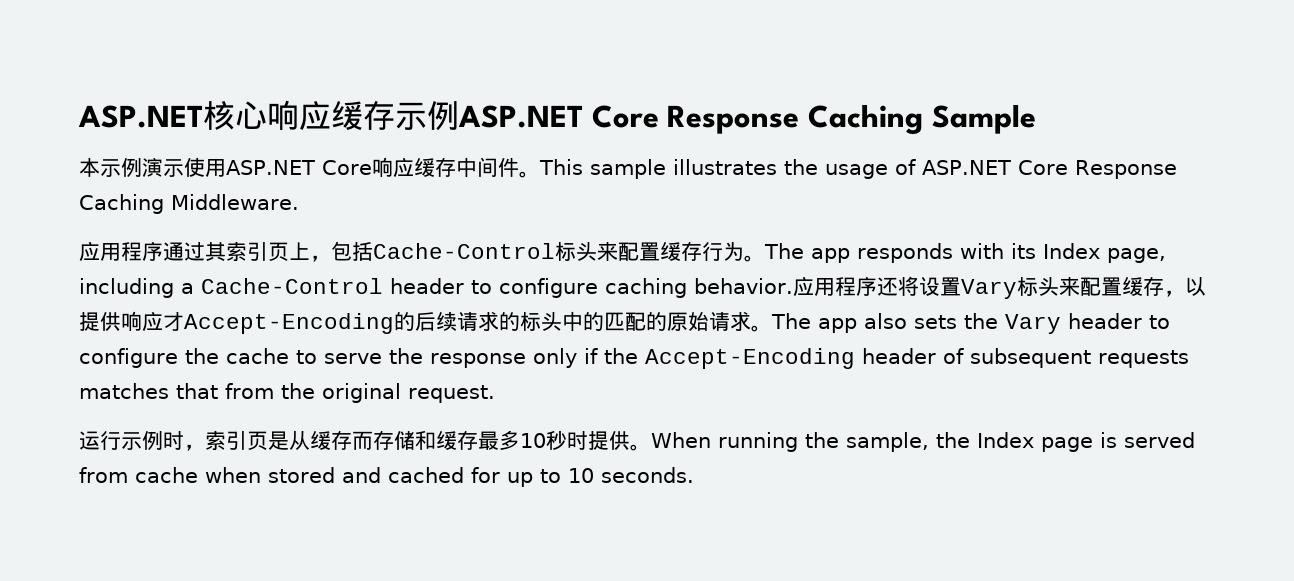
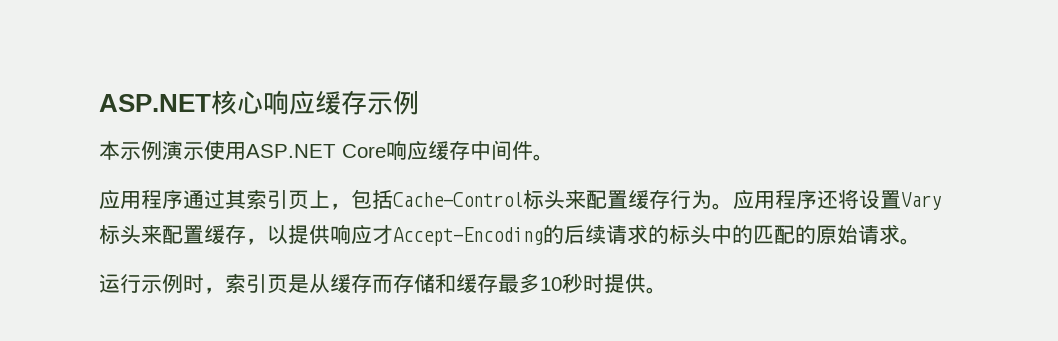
[458,104,1036,135] ASP.NET Core Response Caching Sample -> (419, 102) none
[538,159,1177,179] [79,194,299,214] This sample illustrates the usage of ASP.NET Core Response Caching Middleware. -> (554, 157) none
[764,243,1166,263] [79,278,793,298] The app responds with its Index page, including a Cache-Control header to configure caching behavior. -> (733, 206) none
[771,313,1170,334] [79,348,1189,369] [79,383,495,403] The app also sets the Vary header to configure the cache to serve the response only if the Accept-Encoding header of subsequent requests matches that from the original request. -> (921, 241) none
[651,432,1195,452] [79,467,694,487] When running the sample, the Index page is served from cache when stored and cached for up to 10 seconds. -> (667, 290) none

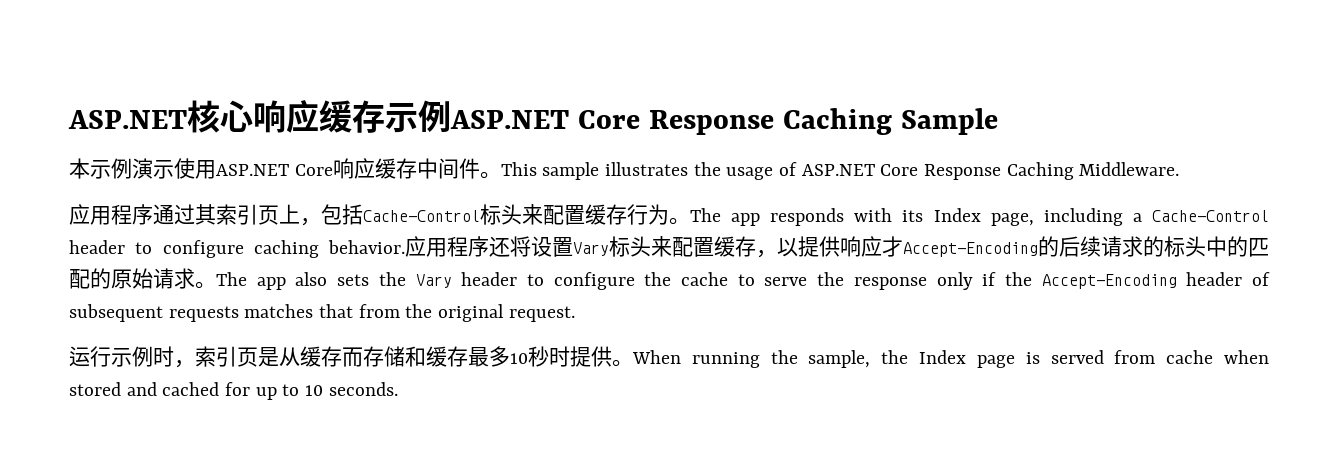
(419, 102) none -> [450,108,998,135] ASP.NET Core Response Caching Sample
(554, 157) none -> [500,162,1180,180] This sample illustrates the usage of ASP.NET Core Response Caching Middleware.
(733, 206) none -> [690,208,1269,226] [69,240,405,258] The app responds with its Index page, including a Cache-Control header to configure caching behavior.
(921, 241) none -> [216,272,1271,290] [69,304,575,322] The app also sets the Vary header to configure the cache to serve the response only if the Accept-Encoding header of subsequent requests matches that from the original request.
(667, 290) none -> [632,350,1269,368] [69,382,398,400] When running the sample, the Index page is served from cache when stored and cached for up to 10 seconds.

